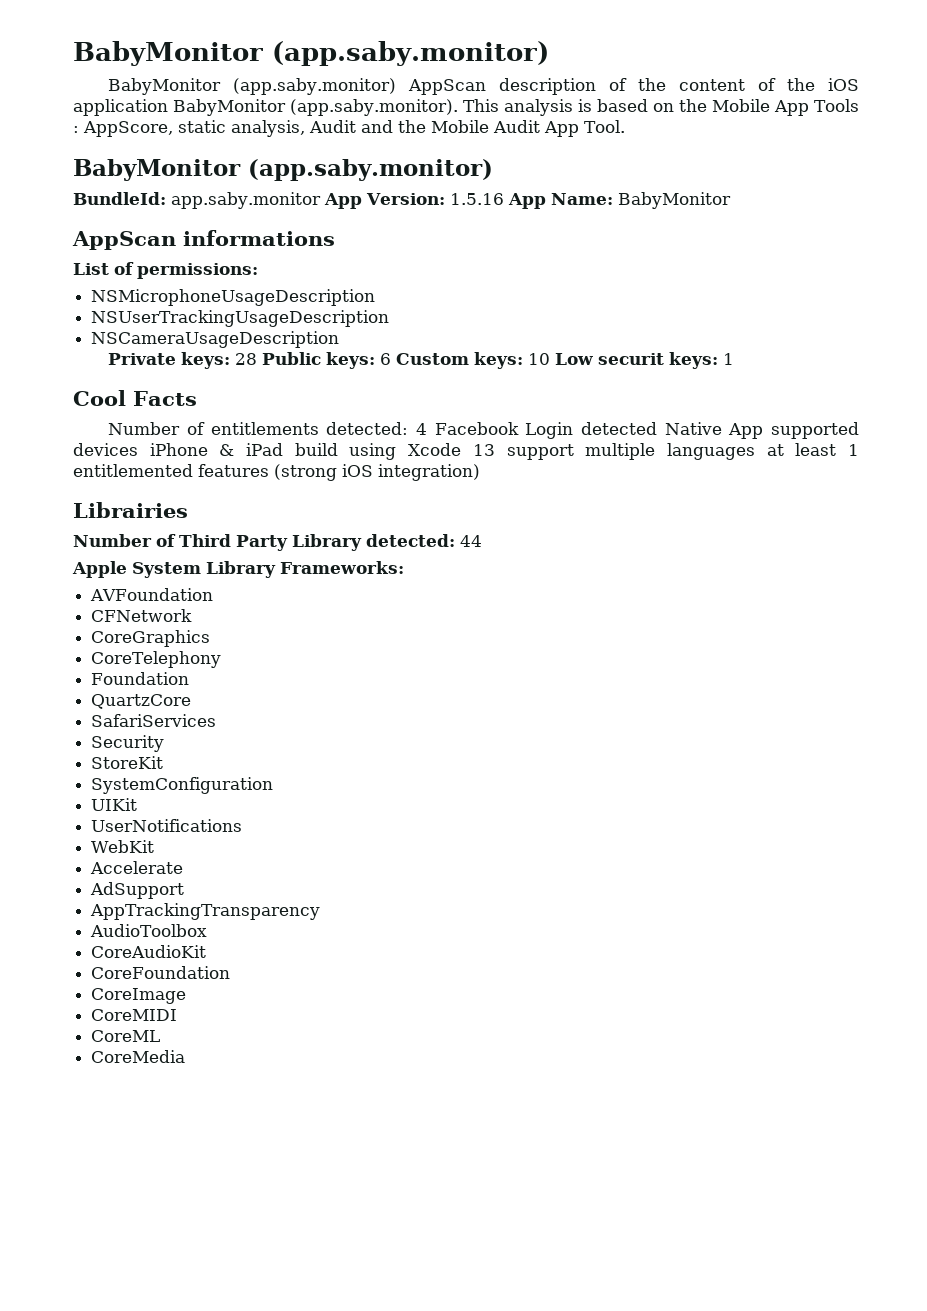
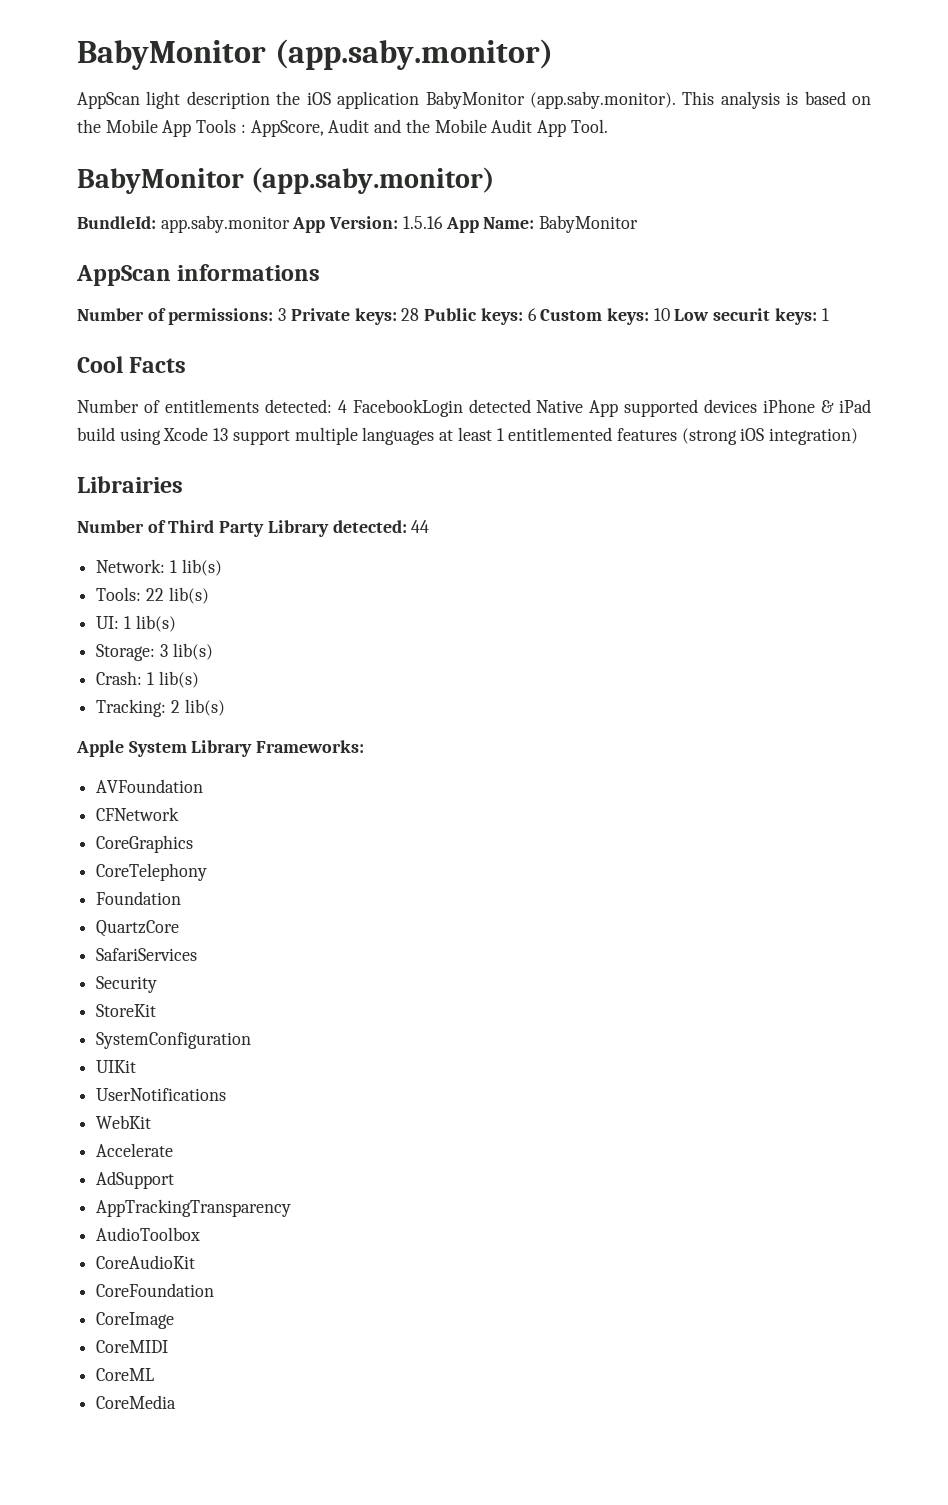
[73,41,549,66] [108,78,777,95] BabyMonitor (app.saby.monitor) // BabyMonitor (app.saby.monitor) AppScan description of the content of -> [77,39,553,70] [77,91,270,109] BabyMonitor (app.saby.monitor) // AppScan light description
[178,120,305,137] static analysis, -> (324, 128) none
[73,263,109,275] List -> [77,308,144,321] Number
[91,289,376,306] [91,310,390,327] [91,331,340,348] // NSMicrophoneUsageDescription // NSUserTrackingUsageDescription // NSCameraUsageDescription // -> [278,308,287,321] 3
[434,422,574,439] Facebook Login -> [352,399,463,417] FacebookLogin
(482, 541) none -> [96,559,222,576] [96,587,209,604] [96,615,176,632] [96,643,213,661] [96,671,199,688] [96,699,225,717] // Network: 1 lib(s) // Tools: 22 lib(s) // UI: 1 lib(s) // Storage: 3 lib(s) // Crash: 1 lib(s) // Tracking: 2 lib(s)

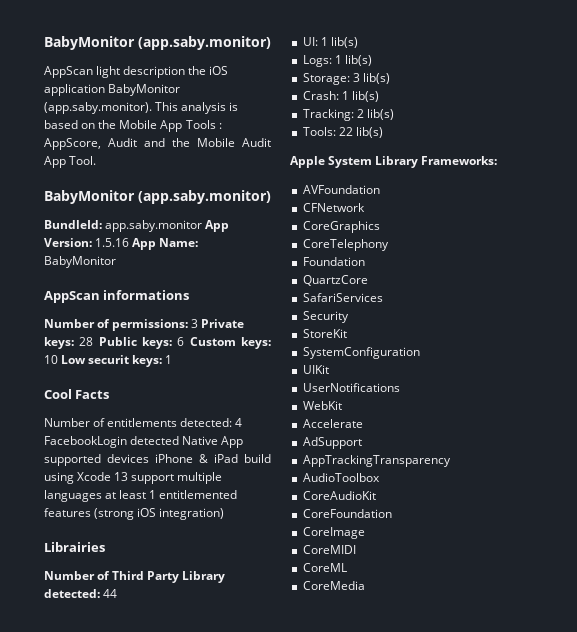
[96,559,222,576] [96,587,209,604] [96,616,120,629] Network: 1 lib(s) // Tools: 22 lib(s) // UI: -> [302,37,358,48] [302,55,332,67] UI: 1 lib(s) // Logs:
(225, 707) none -> [302,127,383,138] // Tools: 22 lib(s)

